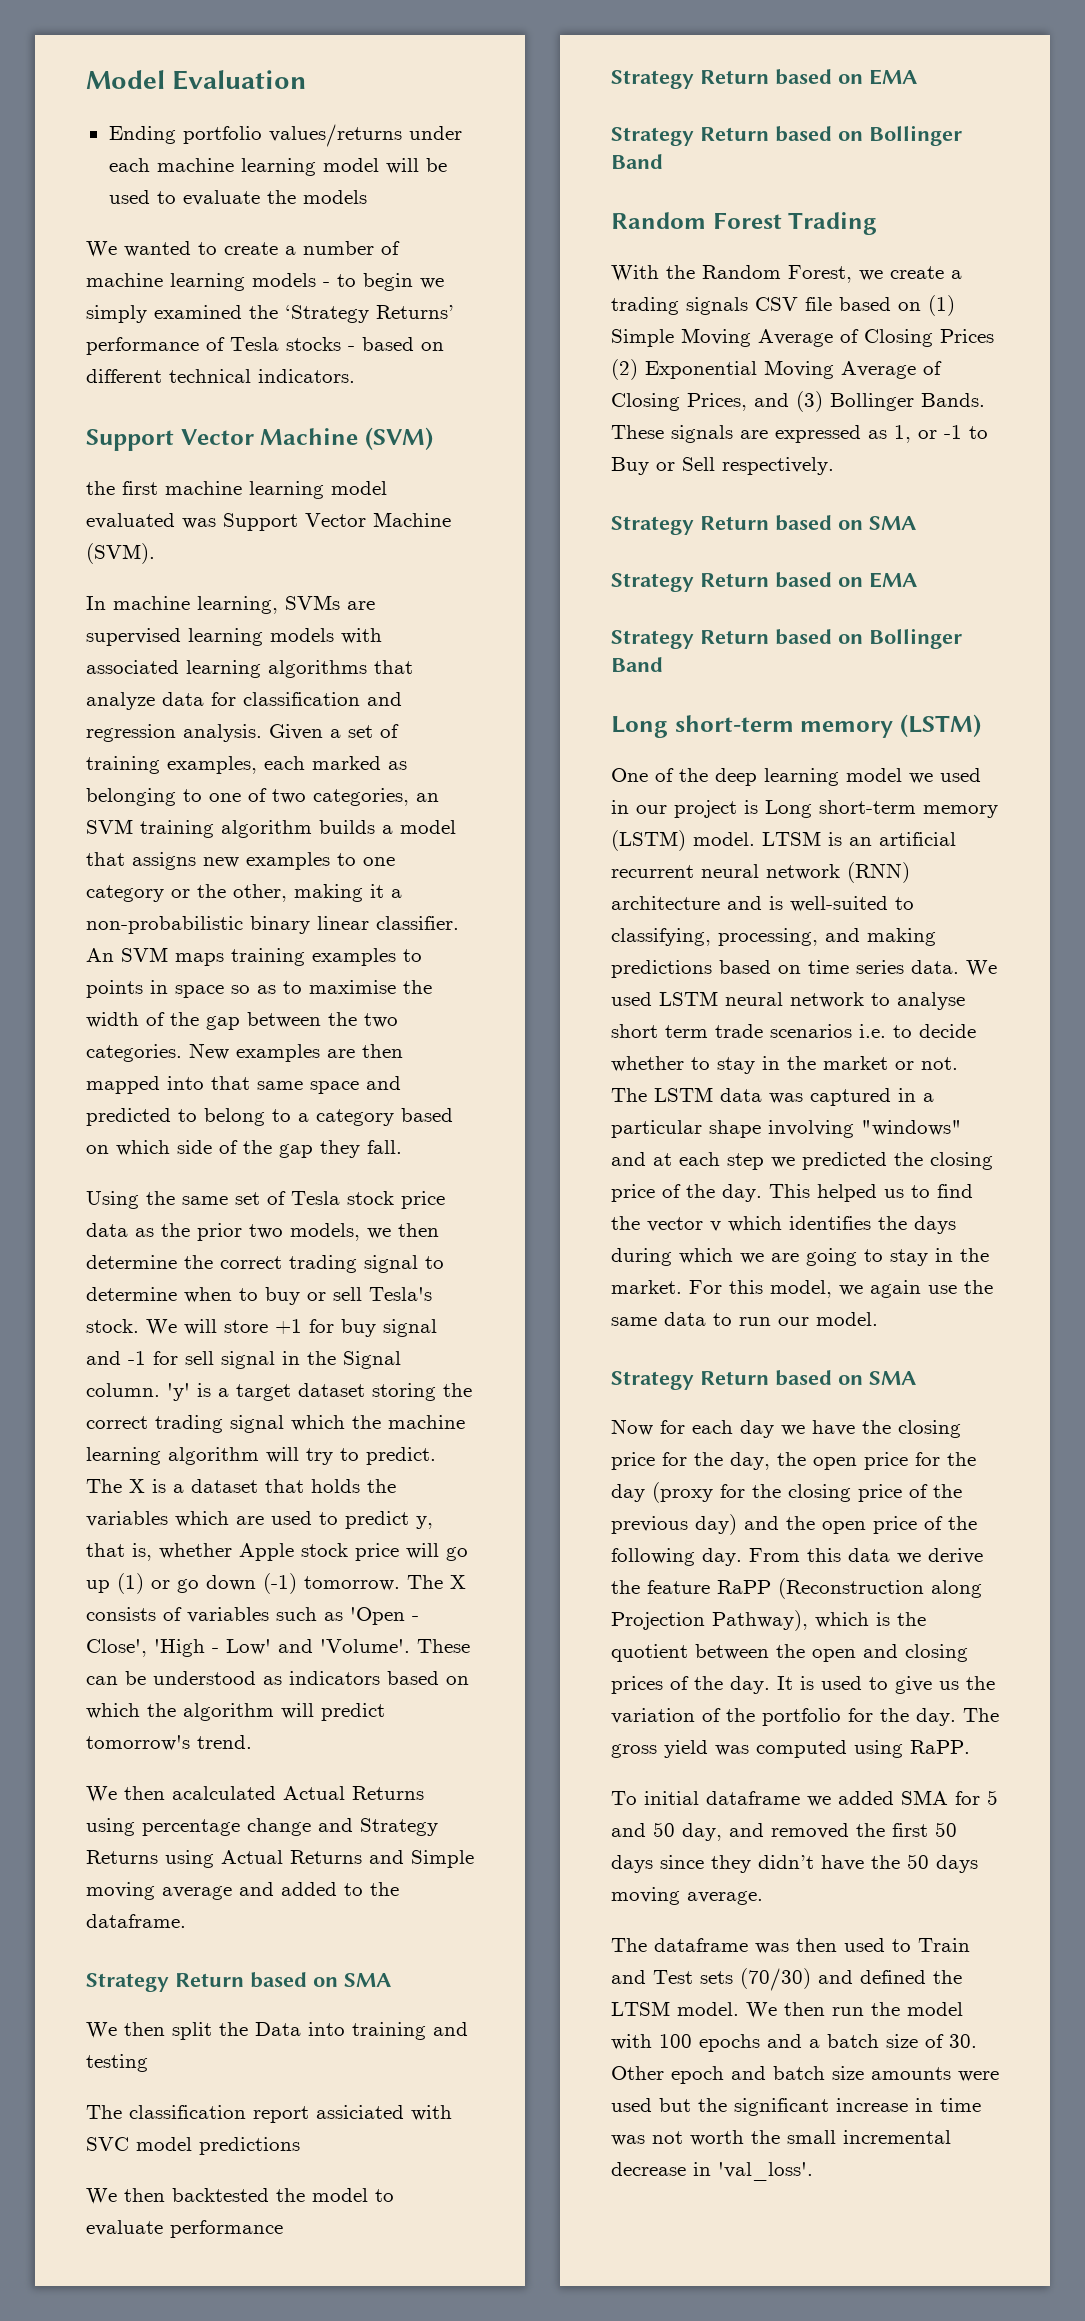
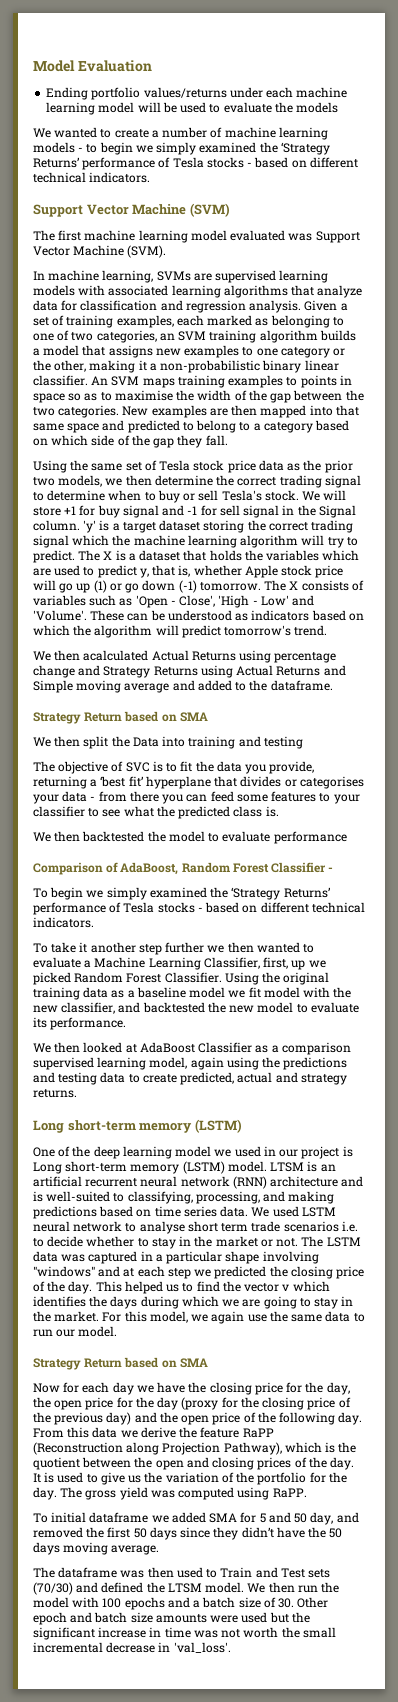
[86,481,115,495] the -> [33,230,55,241] The
[129,2105,452,2123] [86,2137,300,2155] classification report assiciated with SVC model predictions -> [58,761,315,774] [33,776,364,789] [33,791,360,804] [33,806,279,819] objective of SVC is to fit the data you provide, returning a ‘best fit’ hyperplane that divides or categorises your data - from there you can feed some features to your classifier to see what the predicted class is.
[611,69,917,89] [611,125,962,146] [611,154,663,169] [611,212,878,235] [611,265,962,283] [611,295,955,316] [611,328,994,347] [611,359,942,380] [611,391,985,412] [611,425,988,443] [611,457,834,475] [611,515,916,535] [611,572,917,592] [611,628,962,649] [611,657,663,672] Strategy Return based on EMA // Strategy Return based on Bollinger Band // Random Forest Trading // With the Random Forest, we create a trading signals CSV file based on (1) Simple Moving Average of Closing Prices (2) Exponential Moving Average of Closing Prices, and (3) Bollinger Bands. These signals are expressed as 1, or -1 to Buy or Sell respectively. // Strategy Return based on SMA // Strategy Return based on EMA // Strategy Return based on Bollinger Band -> [33,862,334,875] [33,887,330,900] [33,902,365,915] [33,917,94,928] [33,942,315,955] [33,957,326,970] [33,972,330,985] [33,987,352,1000] [33,1002,359,1014] [33,1017,127,1030] [33,1042,351,1055] [33,1057,348,1070] [33,1072,347,1085] [33,1089,77,1098] Comparison of AdaBoost, Random Forest Classifier - // To begin we simply examined the ‘Strategy Returns’ performance of Tesla stocks - based on different technical indicators. // To take it another step further we then wanted to evaluate a Machine Learning Classifier, first, up we picked Random Forest Classifier. Using the original training data as a baseline model we fit model with the new classifier, and backtested the new model to evaluate its performance. // We then looked at AdaBoost Classifier as a comparison supervised learning model, again using the predictions and testing data to create predicted, actual and strategy returns.

